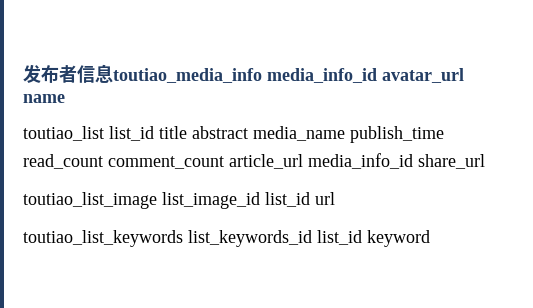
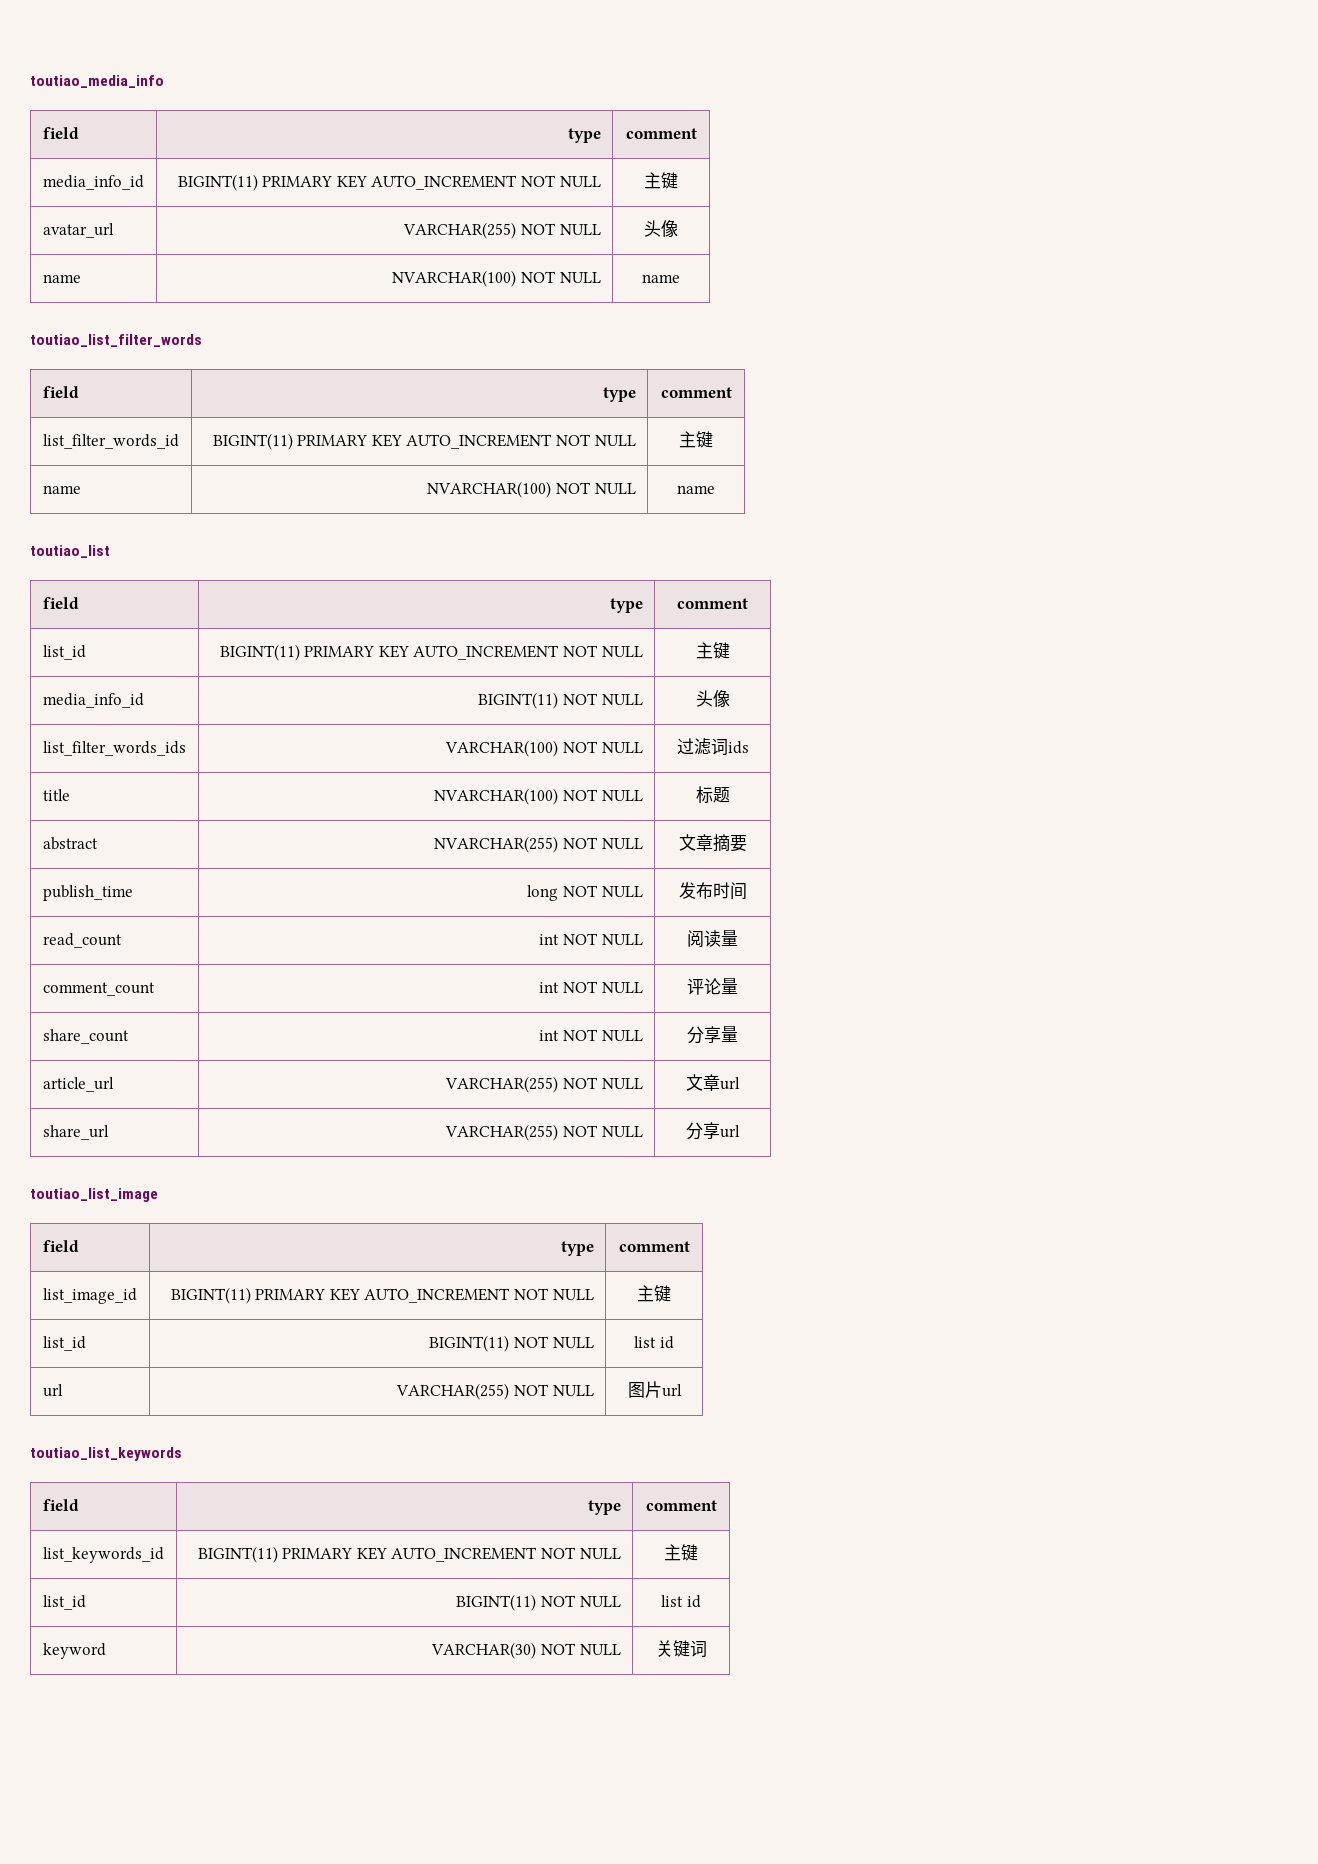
[23,64,113,83] 发布者信息 -> (30, 81) none
[267,68,464,83] [23,94,65,103] [23,126,444,143] [23,153,485,169] [23,192,335,209] [23,230,430,247] media_info_id avatar_url name // toutiao_list list_id title abstract media_name publish_time read_count comment_count article_url media_info_id share_url // toutiao_list_image list_image_id list_id url // toutiao_list_keywords list_keywords_id list_id keyword -> [42,127,79,139] [567,128,601,143] [625,128,697,139] [42,175,144,190] [177,174,601,191] [644,172,678,189] [42,223,114,238] [403,222,601,239] [644,220,678,237] [42,274,81,283] [392,270,601,287] [642,274,680,283] [30,334,202,347] [42,386,79,398] [602,387,636,402] [660,387,732,398] [42,434,179,449] [212,433,636,450] [679,431,713,448] [42,485,81,494] [427,481,636,498] [677,485,715,494] [30,545,110,558] [42,597,79,609] [609,598,643,613] [677,598,748,609] [42,645,86,660] [219,644,643,661] [695,642,730,659] [42,693,144,708] [478,692,643,709] [695,690,730,707] [42,741,186,756] [445,740,643,757] [676,738,749,755] [42,789,70,801] [434,788,643,805] [695,786,730,804] [42,837,98,850] [434,836,643,853] [678,834,747,852] [42,885,133,901] [527,885,643,901] [678,882,747,900] [42,933,122,948] [539,933,643,945] [687,930,738,947] [42,982,155,996] [539,981,643,993] [687,978,738,995] [42,1029,129,1044] [539,1029,643,1041] [687,1026,738,1044] [42,1077,114,1092] [445,1076,643,1093] [686,1074,740,1091] [42,1125,109,1140] [445,1124,643,1141] [686,1122,740,1140] [30,1188,158,1202] [42,1240,79,1252] [560,1241,594,1256] [618,1241,690,1252] [42,1288,137,1304] [170,1287,594,1304] [637,1285,671,1302] [42,1336,86,1351] [429,1335,594,1352] [634,1336,674,1349] [42,1384,63,1397] [396,1383,594,1400] [627,1381,682,1398] [30,1447,182,1461] [42,1499,79,1511] [587,1500,621,1515] [645,1500,717,1511] [42,1547,164,1563] [197,1546,621,1563] [664,1544,698,1561] [42,1595,86,1610] [456,1594,621,1611] [661,1595,701,1608] [42,1643,106,1659] [431,1642,621,1659] [655,1640,707,1657] // field | type | comment // media_info_id | BIGINT(11) PRIMARY KEY AUTO_INCREMENT NOT NULL | 主键 // avatar_url | VARCHAR(255) NOT NULL | 头像 // name | NVARCHAR(100) NOT NULL | name // toutiao_list_filter_words // field | type | comment // list_filter_words_id | BIGINT(11) PRIMARY KEY AUTO_INCREMENT NOT NULL | 主键 // name | NVARCHAR(100) NOT NULL | name // toutiao_list // field | type | comment // list_id | BIGINT(11) PRIMARY KEY AUTO_INCREMENT NOT NULL | 主键 // media_info_id | BIGINT(11) NOT NULL | 头像 // list_filter_words_ids | VARCHAR(100) NOT NULL | 过滤词ids // title | NVARCHAR(100) NOT NULL | 标题 // abstract | NVARCHAR(255) NOT NULL | 文章摘要 // publish_time | long NOT NULL | 发布时间 // read_count | int NOT NULL | 阅读量 // comment_count | int NOT NULL | 评论量 // share_count | int NOT NULL | 分享量 // article_url | VARCHAR(255) NOT NULL | 文章url // share_url | VARCHAR(255) NOT NULL | 分享url // toutiao_list_image // field | type | comment // list_image_id | BIGINT(11) PRIMARY KEY AUTO_INCREMENT NOT NULL | 主键 // list_id | BIGINT(11) NOT NULL | list id // url | VARCHAR(255) NOT NULL | 图片url // toutiao_list_keywords // field | type | comment // list_keywords_id | BIGINT(11) PRIMARY KEY AUTO_INCREMENT NOT NULL | 主键 // list_id | BIGINT(11) NOT NULL | list id // keyword | VARCHAR(30) NOT NULL | 关键词

